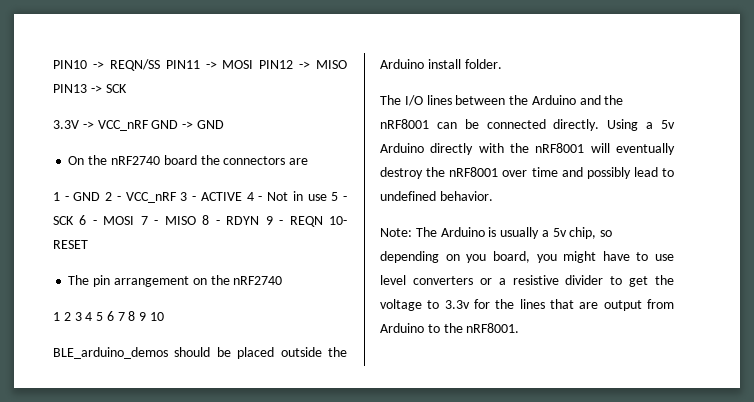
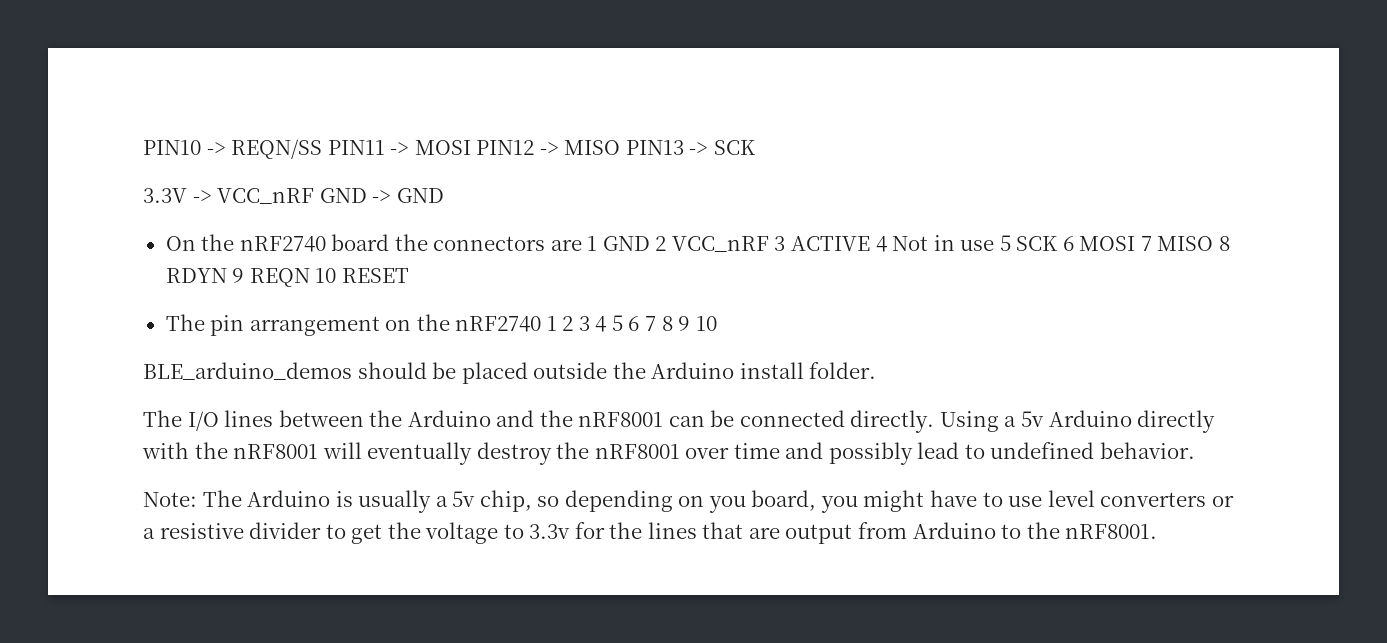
[53,192,69,201] // 1 - -> [587,236,598,251] 1
[116,196,121,201] - -> (667, 243) none
[192,196,197,201] - -> (786, 243) none
[258,196,263,201] - -> (887, 244) none
[343,196,348,201] - -> (1011, 243) none
[92,220,97,225] - -> (1074, 243) none
[154,220,159,225] - -> (1152, 243) none
[215,220,220,225] - -> (1230, 243) none
[279,216,347,227] - REQN 10- -> [249,268,337,287] REQN 10
(283, 280) // -> (542, 324) none

